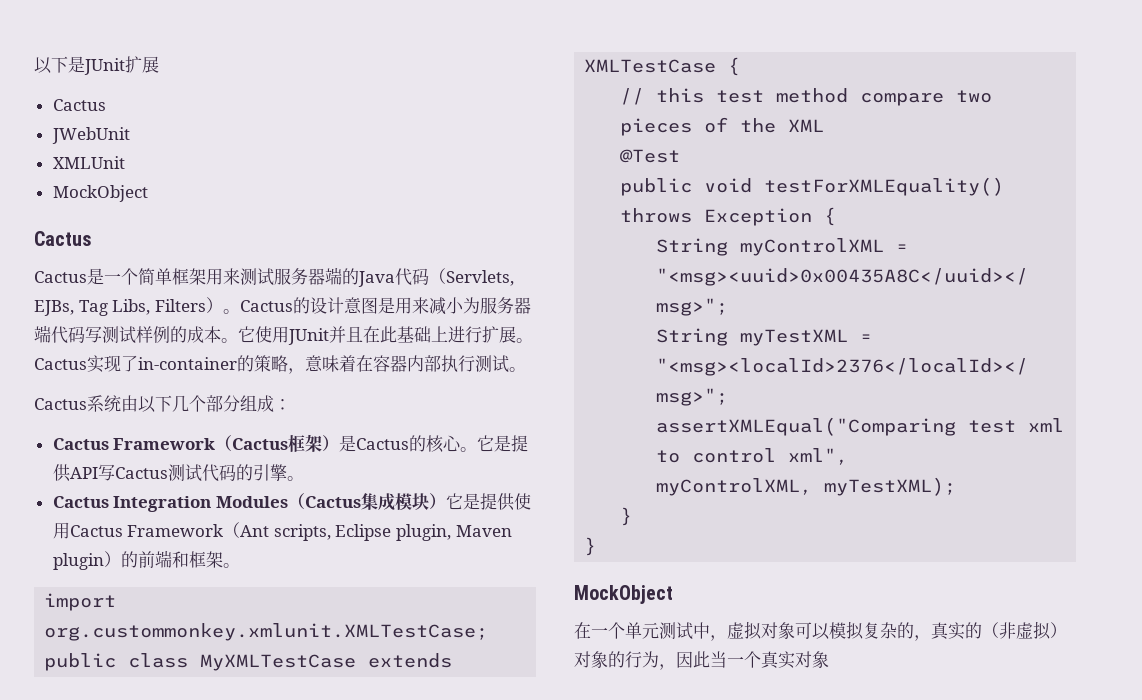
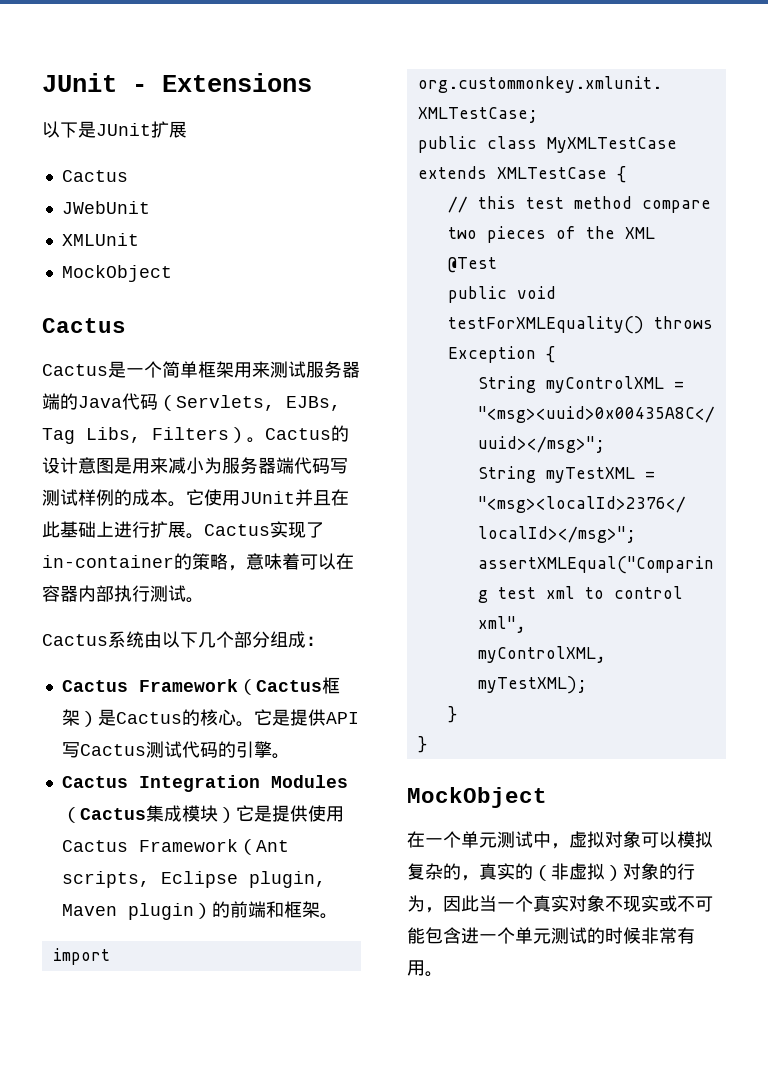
(34, 65) none -> [42,73,312,92] JUnit - Extensions //
(356, 363) none -> [300,553,336,570] 可以
(829, 659) none -> [605,895,713,912] [407,927,695,944] [407,960,443,977] 不现实或不可能包含进一个单元测试的时候非常有用。

